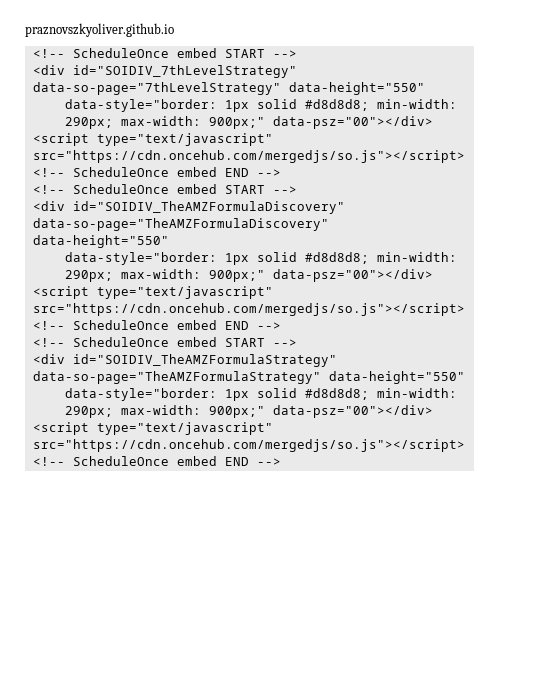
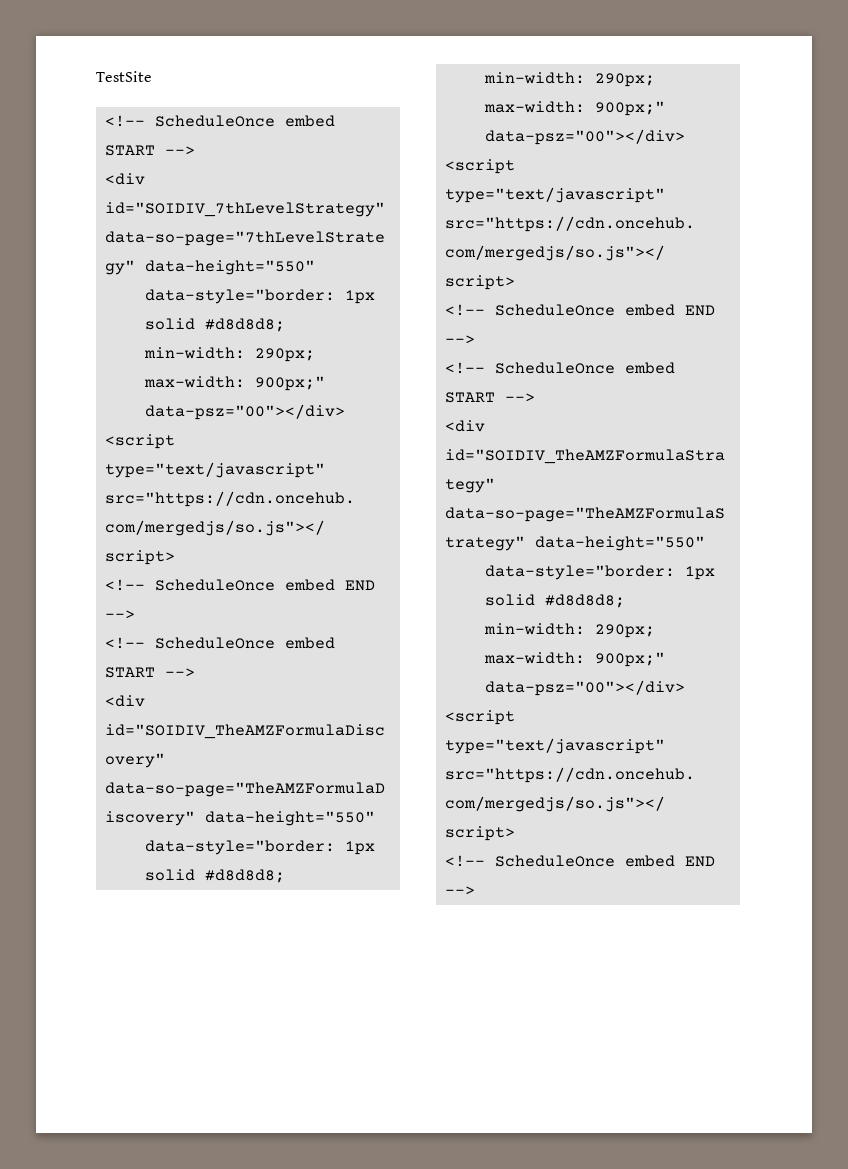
[25,23,174,37] praznovszkyoliver.github.io -> [96,71,152,82] TestSite

